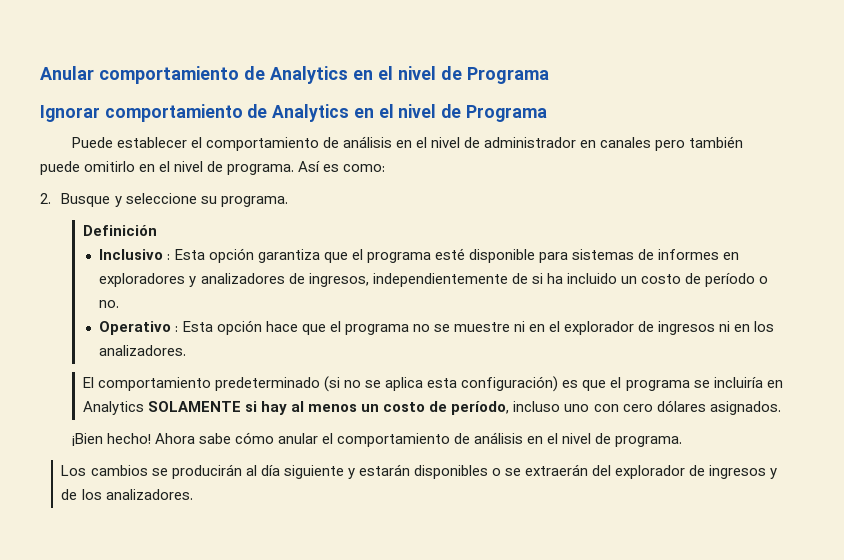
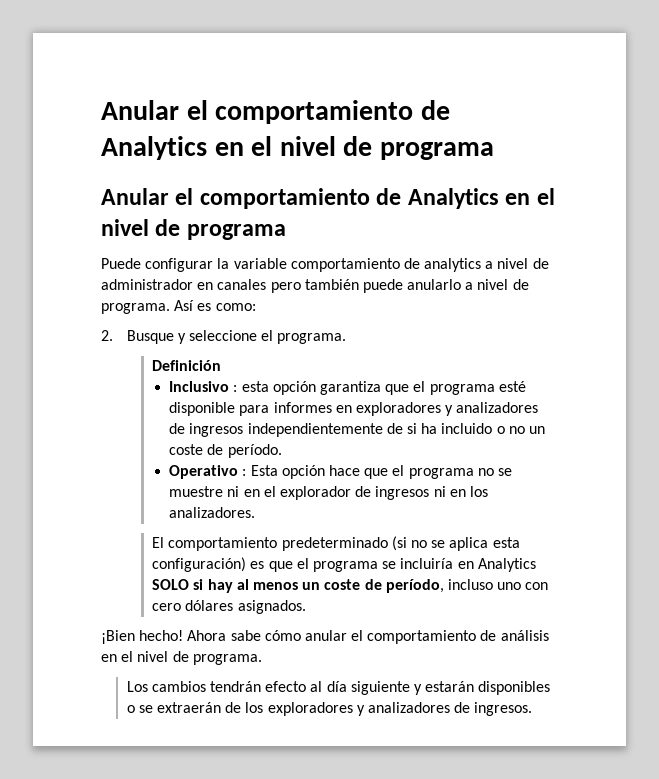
[40,66,549,84] [40,104,547,122] Anular comportamiento de Analytics en el nivel de Programa // Ignorar comportamiento de Analytics en el nivel de Programa -> [101,100,450,124] [101,136,494,160] [101,188,555,209] [101,219,286,240] Anular el comportamiento de Analytics en el nivel de programa // Anular el comportamiento de Analytics en el nivel de programa
[116,136,427,151] establecer el comportamiento de análisis en el -> [145,258,494,272] configurar la variable comportamiento de analytics a
[84,161,171,172] omitirlo en el -> [407,279,474,290] anularlo a
[200,196,217,204] su -> [261,330,274,341] el
[174,249,205,260] Esta -> [241,381,269,392] esta
[571,249,655,260] sistemas de -> (270, 410) none
[308,273,369,287] ingresos, -> [189,423,244,437] ingresos
[620,273,769,287] [99,300,120,308] un costo de período o no. -> [496,426,545,434] [169,444,282,458] o no un coste de período.
[147,401,241,412] SOLAMENTE -> [152,579,190,590] SOLO
[383,402,426,412] costo -> [324,579,361,590] coste
[151,464,242,479] se producirán -> [209,681,307,692] tendrán efecto
[592,465,778,479] [61,489,193,500] del explorador de ingresos y de los analizadores. -> [225,702,533,716] de los exploradores y analizadores de ingresos.

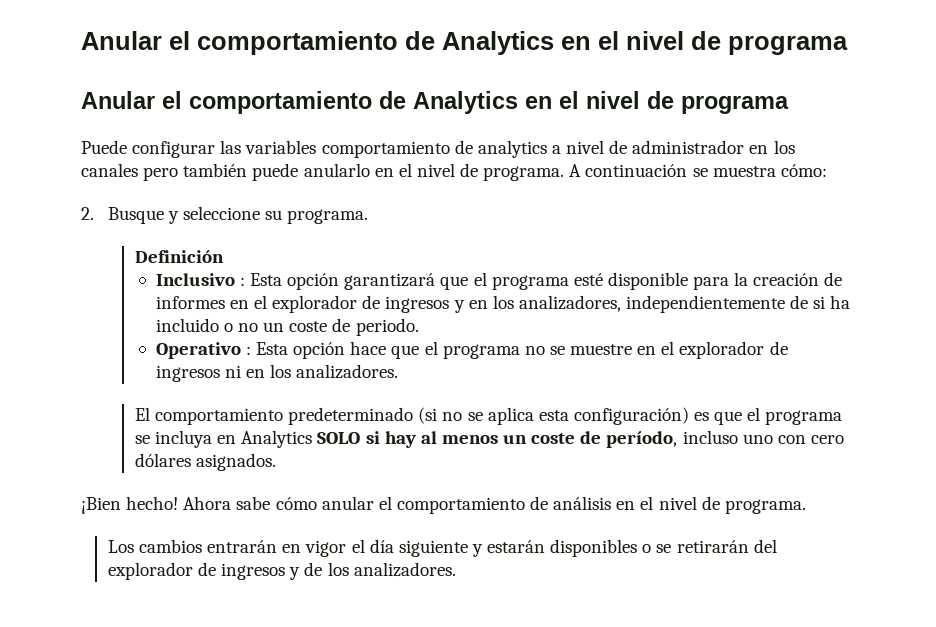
[217,258,287,269] la variable -> [220,140,317,154] las variables
(214, 286) none -> [773,140,795,154] los
[465,279,529,290] [101,300,256,314] a nivel de programa. Así es como: -> [374,163,827,181] en el nivel de programa. A continuación se muestra cómo:
[261,330,274,341] el -> [265,210,283,220] su
[241,381,381,395] esta opción garantiza -> [250,273,436,290] Esta opción garantizará
[273,402,539,416] [169,423,244,437] informes en exploradores y analizadores de ingresos -> [734,272,843,286] [155,295,621,313] la creación de informes en el explorador de ingresos y en los analizadores,
[227,444,282,458] período. -> [355,318,419,336] periodo.
[227,486,240,497] ni -> (633, 349) none
[400,558,454,569] incluiría -> [154,430,212,448] incluya
[209,681,323,692] tendrán efecto al -> [207,539,365,557] entrarán en vigor el
[156,702,533,716] extraerán de los exploradores y analizadores de ingresos. -> [676,539,777,553] [107,562,456,580] retirarán del explorador de ingresos y de los analizadores.

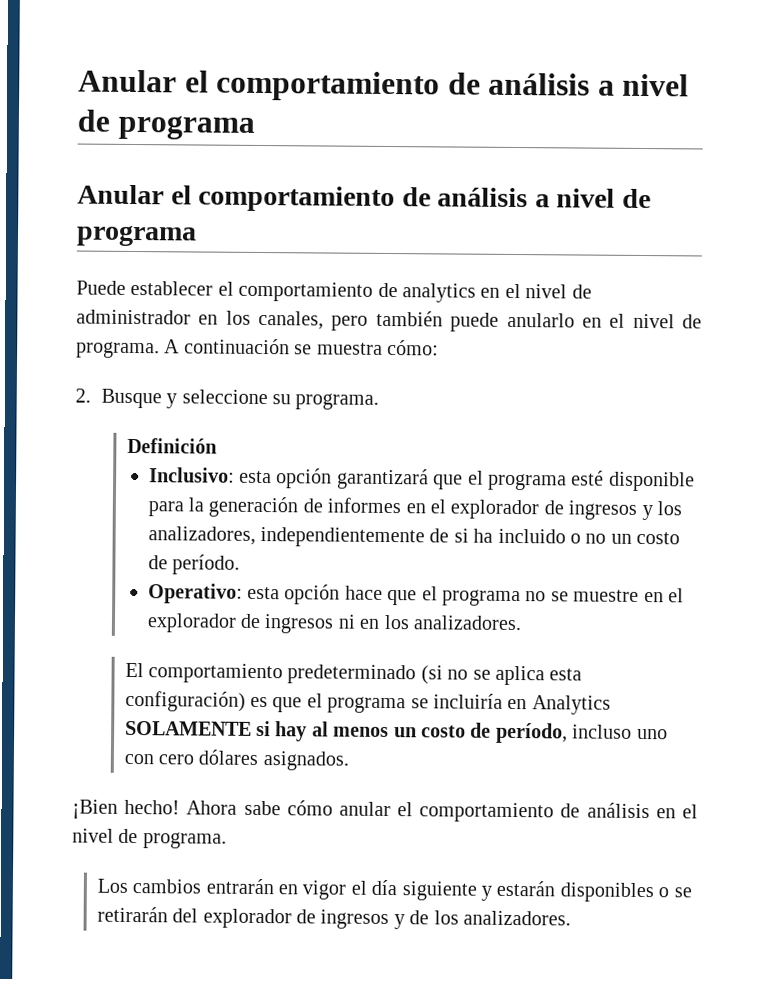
[81,31,619,55] Anular el comportamiento de Analytics en el -> [78,69,615,102] Anular el comportamiento de análisis a
[413,91,579,114] Analytics en el -> [437,187,550,208] análisis a
[132,140,317,158] configurar las variables -> [130,280,234,296] establecer el
[551,145,561,154] a -> [480,283,521,299] en el
[81,163,138,177] canales -> [258,310,325,330] canales,
[155,273,283,286] Inclusivo : Esta -> [148,467,272,484] Inclusivo: esta
[753,273,820,286] creación -> [208,496,299,518] generación
[468,300,488,309] en -> (653, 512) none
[289,318,419,336] [155,342,289,359] coste de periodo. // Operativo : Esta -> [636,531,681,545] [147,554,240,575] [147,583,280,604] costo de período. // Operativo: esta
[154,430,212,448] incluya -> [432,693,503,709] incluiría
[317,432,361,444] SOLO -> [124,720,252,736] SOLAMENTE
[531,433,576,444] coste -> [420,725,466,738] costo

